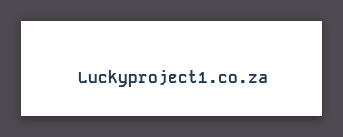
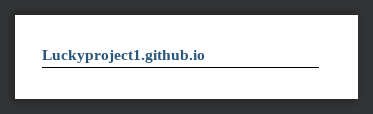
[78,70,268,87] Luckyproject1.co.za -> [42,50,205,63] Luckyproject1.github.io

